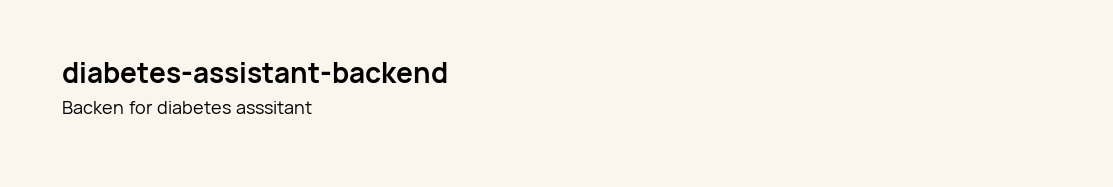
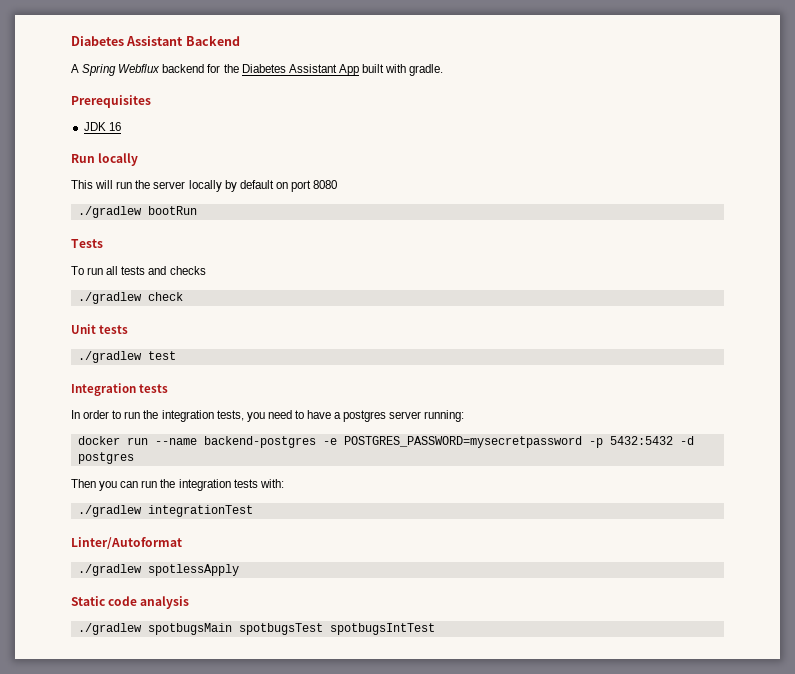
[62,62,448,83] [62,101,312,114] diabetes-assistant-backend // Backen for diabetes asssitant -> [71,36,240,46] [71,64,444,76] [71,95,151,108] [83,122,121,131] [71,153,139,166] [71,180,338,192] [77,206,197,218] [71,239,103,248] [71,266,206,275] [77,292,183,304] [71,324,129,334] [77,351,176,363] [71,383,169,396] [71,410,465,422] [77,436,694,448] [77,452,134,464] [71,479,284,491] [77,505,253,517] [71,537,182,549] [77,564,239,576] [71,596,190,609] [77,623,435,635] Diabetes Assistant Backend // A Spring Webflux backend for the Diabetes Assistant App built with gradle. // Prerequisites // JDK 16 // Run locally // This will run the server locally by default on port 8080 // ./gradlew bootRun // Tests // To run all tests and checks // ./gradlew check // Unit tests // ./gradlew test // Integration tests // In order to run the integration tests, you need to have a postgres server running: // docker run --name backend-postgres -e POSTGRES_PASSWORD=mysecretpassword -p 5432:5432 -d postgres // Then you can run the integration tests with: // ./gradlew integrationTest // Linter/Autoformat // ./gradlew spotlessApply // Static code analysis // ./gradlew spotbugsMain spotbugsTest spotbugsIntTest

